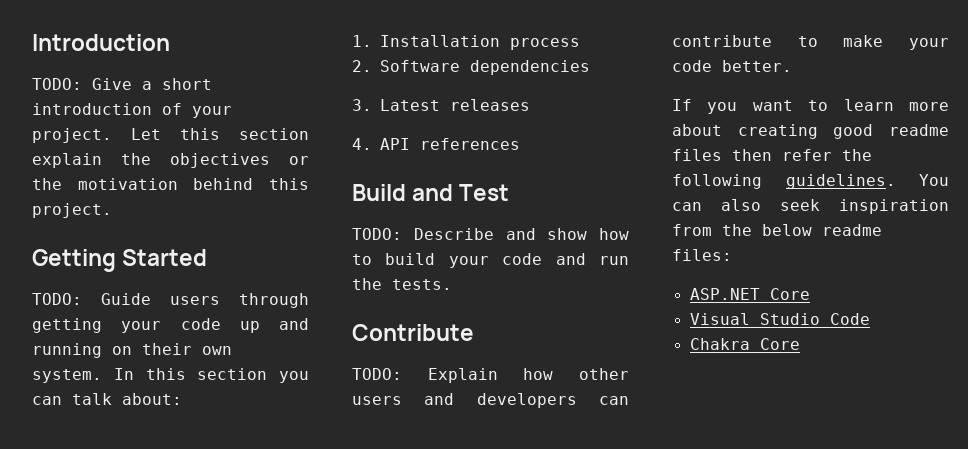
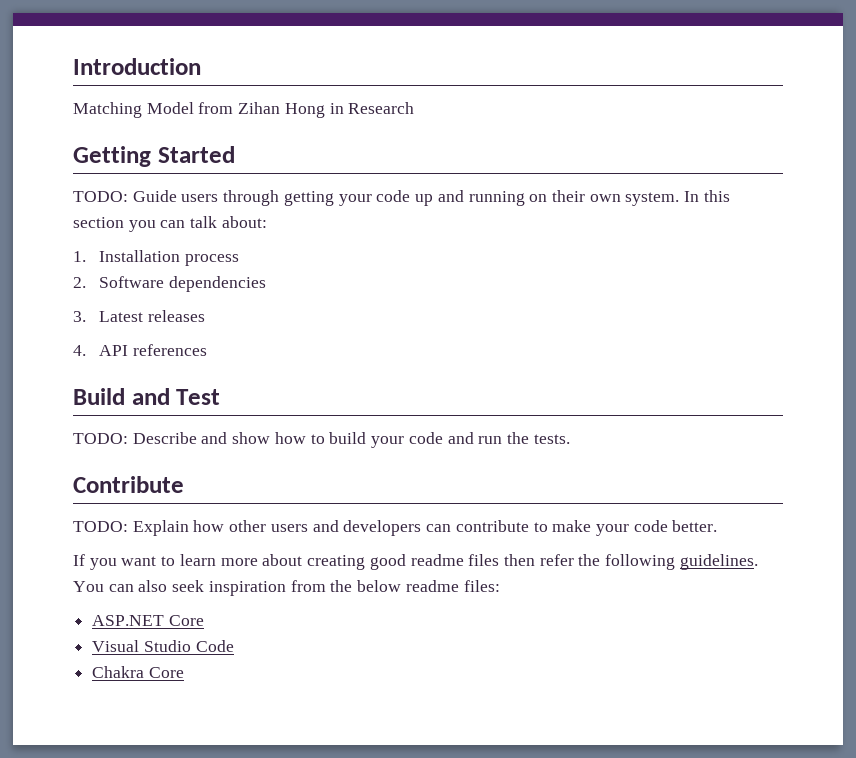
[32,78,212,90] [32,103,232,118] [32,128,309,143] [32,153,309,168] [32,178,309,190] [32,203,112,218] TODO: Give a short introduction of your project. Let this section explain the objectives or the motivation behind this project. -> [73,102,415,118] Matching Model from Zihan Hong in Research

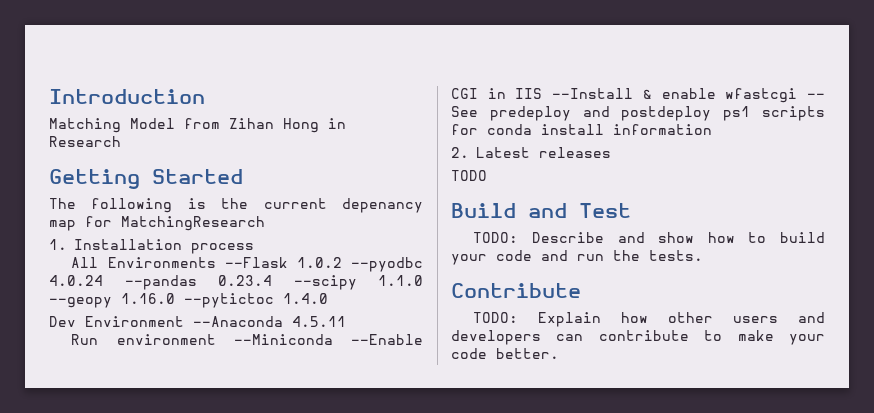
[73,190,730,206] [73,216,267,232] [73,250,239,266] [73,276,266,292] [73,311,86,322] TODO: Guide users through getting your code up and running on their own system. In this section you can talk about: // 1. Installation process // 2. Software dependencies // 3. -> [49,198,423,213] [49,216,265,231] [49,239,254,254] [71,257,423,272] [49,275,423,290] [49,293,328,308] [49,316,346,327] [71,334,423,345] [451,88,825,103] [451,106,825,121] [451,124,712,135] [451,147,469,158] The following is the current depenancy map for MatchingResearch // 1. Installation process // All Environments --Flask 1.0.2 --pyodbc 4.0.24 --pandas 0.23.4 --scipy 1.1.0 --geopy 1.16.0 --pytictoc 1.4.0 // Dev Environment --Anaconda 4.5.11 // Run environment --Miniconda --Enable CGI in IIS --Install & enable wfastcgi -- See predeploy and postdeploy ps1 scripts for conda install information // 2.
[73,344,207,356] 4. API references -> [451,170,487,181] TODO
[73,554,758,570] [73,580,500,596] [92,615,204,626] [92,640,234,652] [92,666,184,678] // If you want to learn more about creating good readme files then refer the following guidelines. You can also seek inspiration from the below readme files: // ASP.NET Core // Visual Studio Code // Chakra Core -> (559, 353) none

